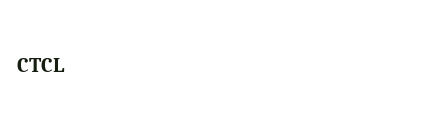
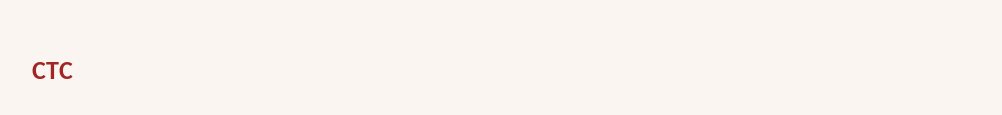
[17,58,65,72] CTCL -> [32,62,73,79] CTC

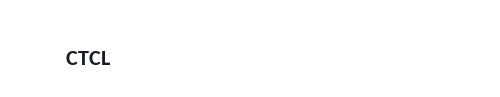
[32,62,73,79] CTC -> [66,51,110,65] CTCL

